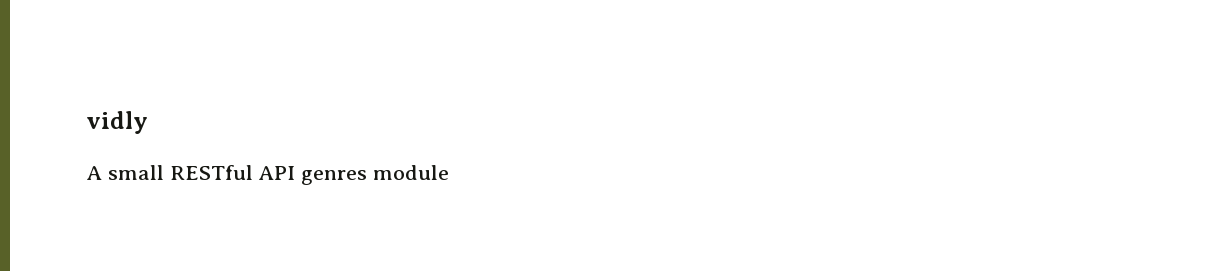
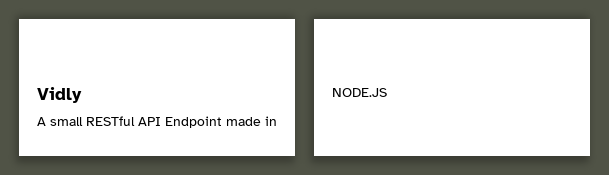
[86,111,148,134] vidly -> [37,87,82,103] Vidly
[301,165,450,185] genres module -> [165,116,277,128] [332,88,387,97] Endpoint made in NODE.JS

